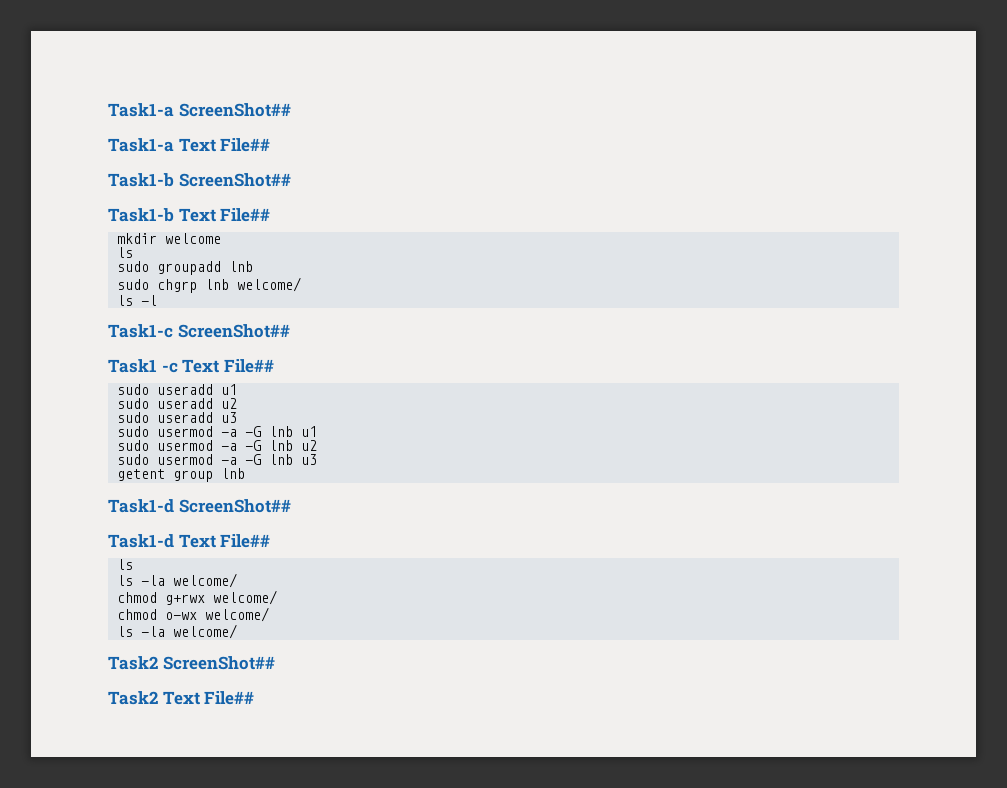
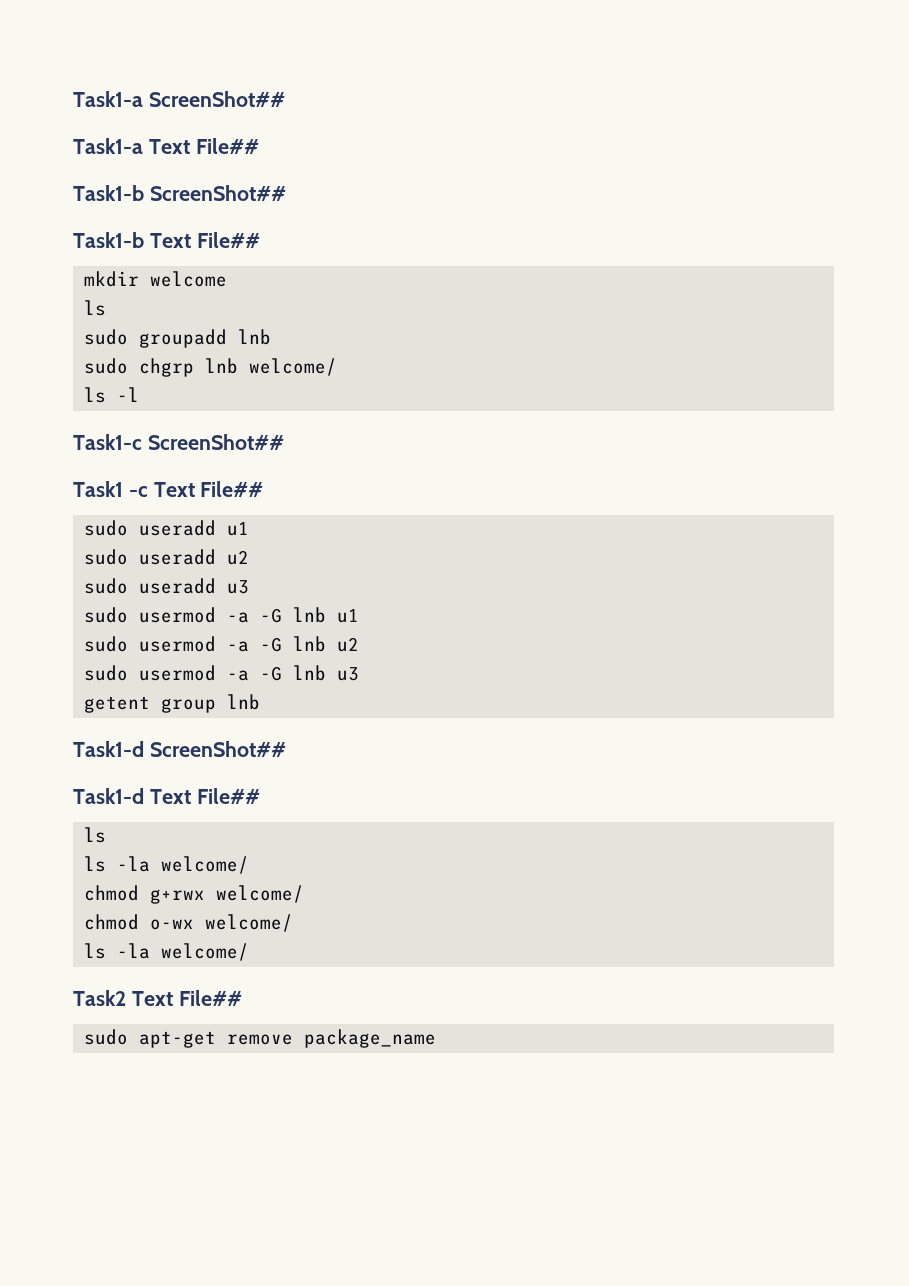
[108,656,275,670] // Task2 ScreenShot## -> (250, 952) none
(255, 698) none -> [84,1029,437,1048] // sudo apt-get remove package_name

